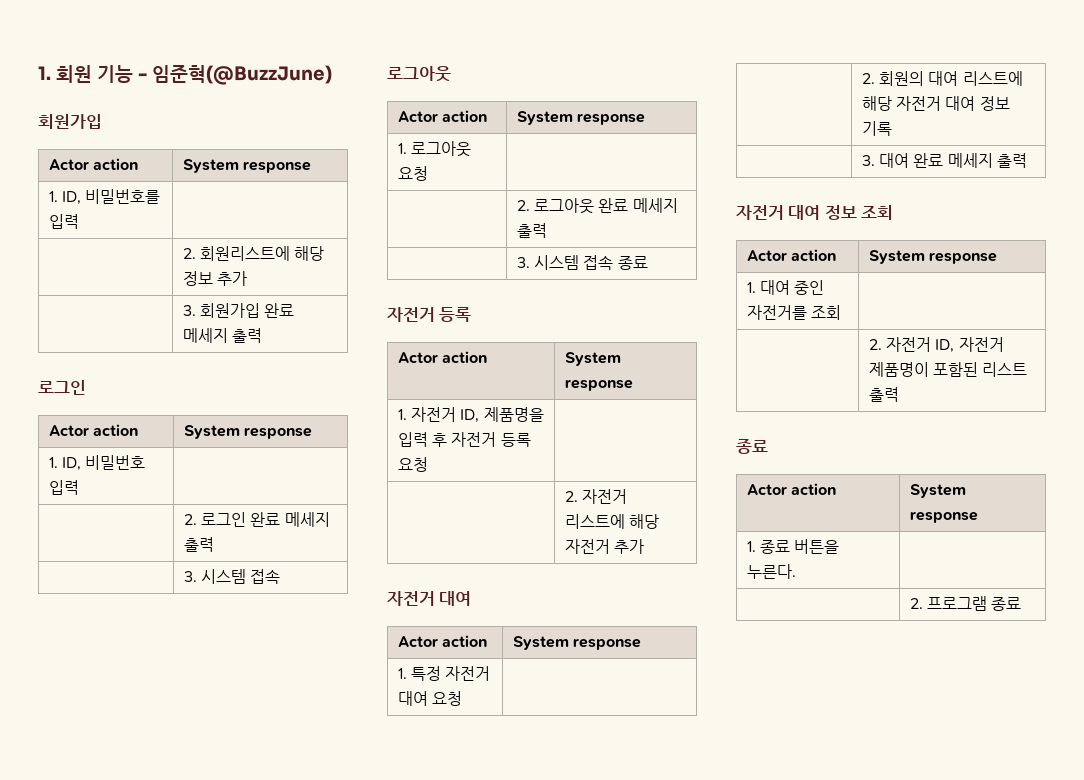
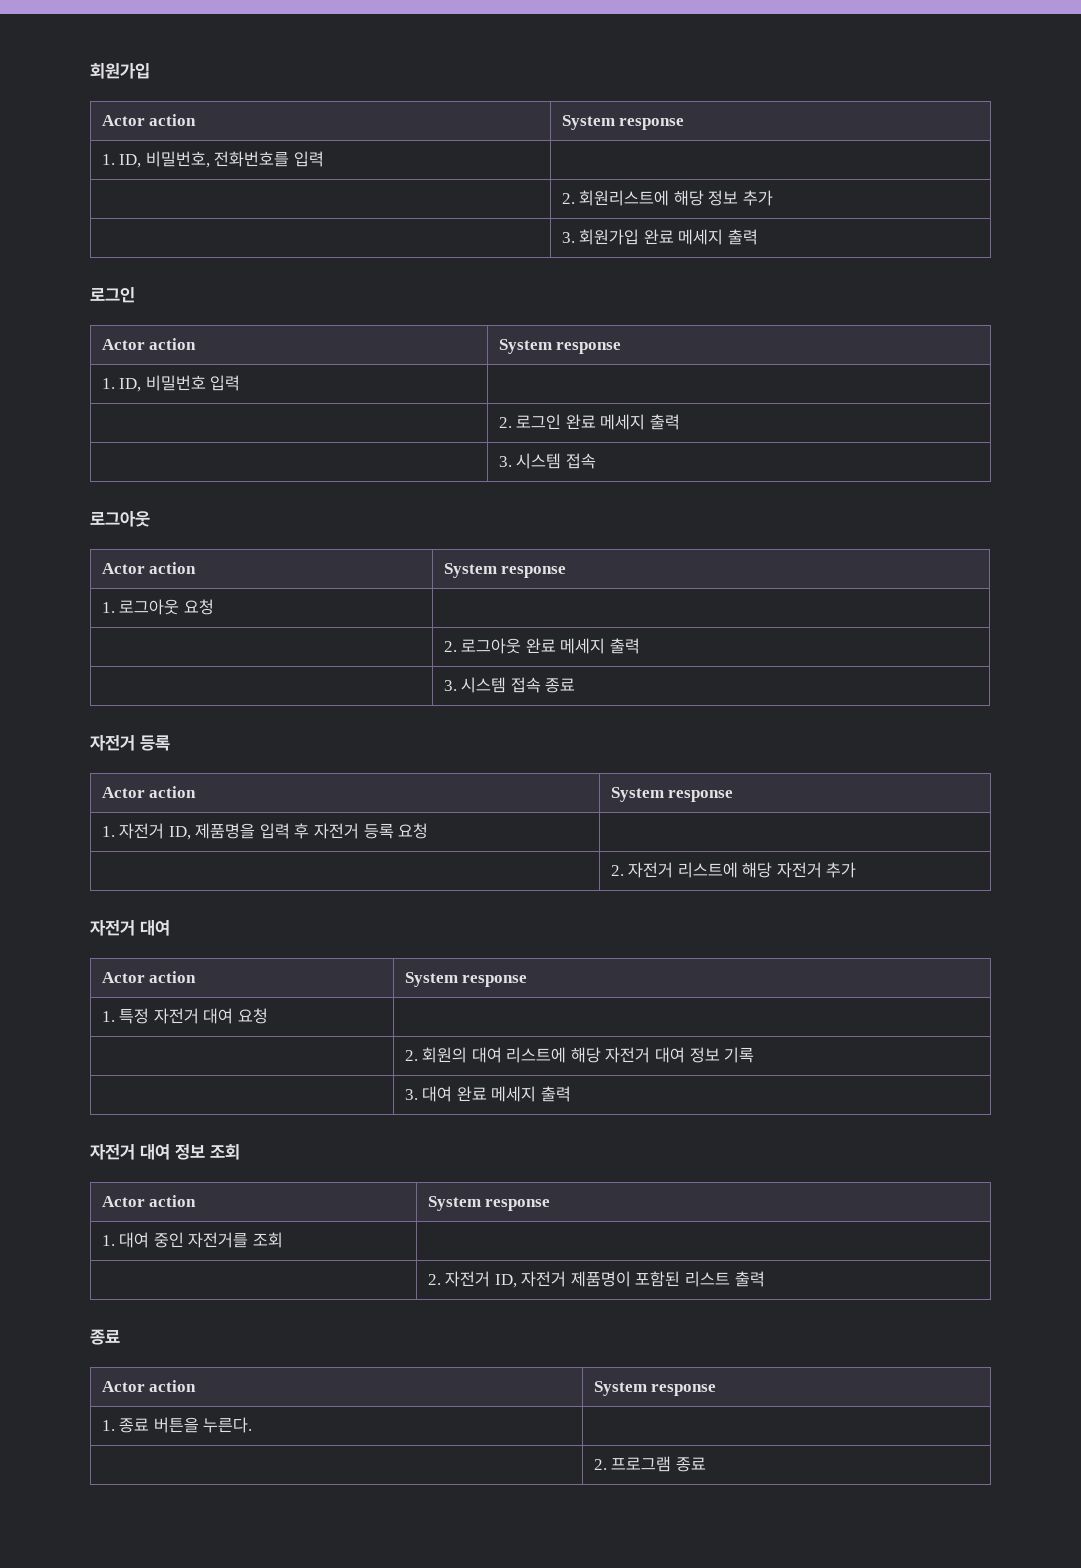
[38,65,332,85] 1. 회원 기능 - 임준혁(@BuzzJune) // -> (90, 71) none
[85,189,161,204] 비밀번호를 -> [145,151,290,168] 비밀번호, 전화번호를

